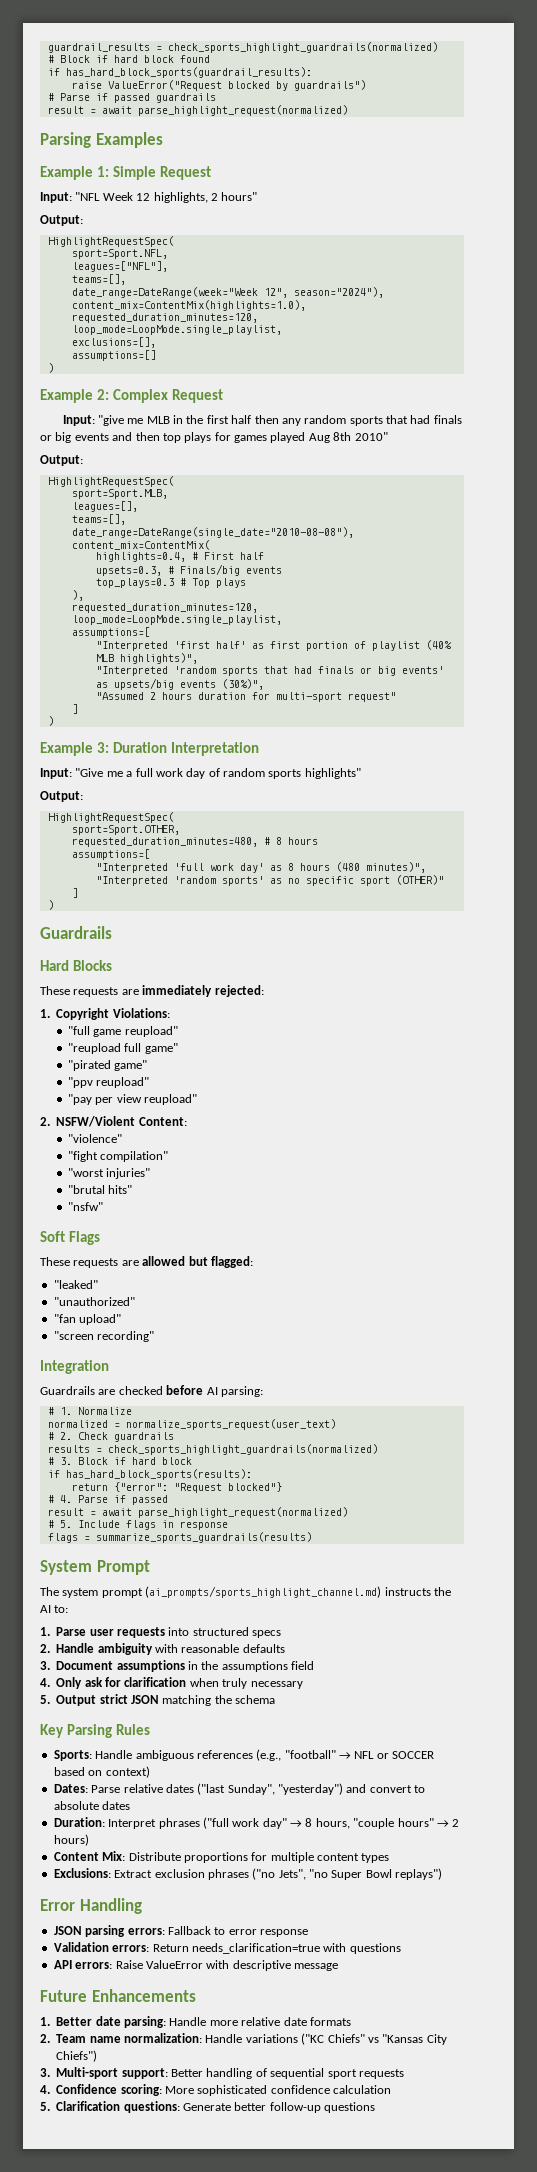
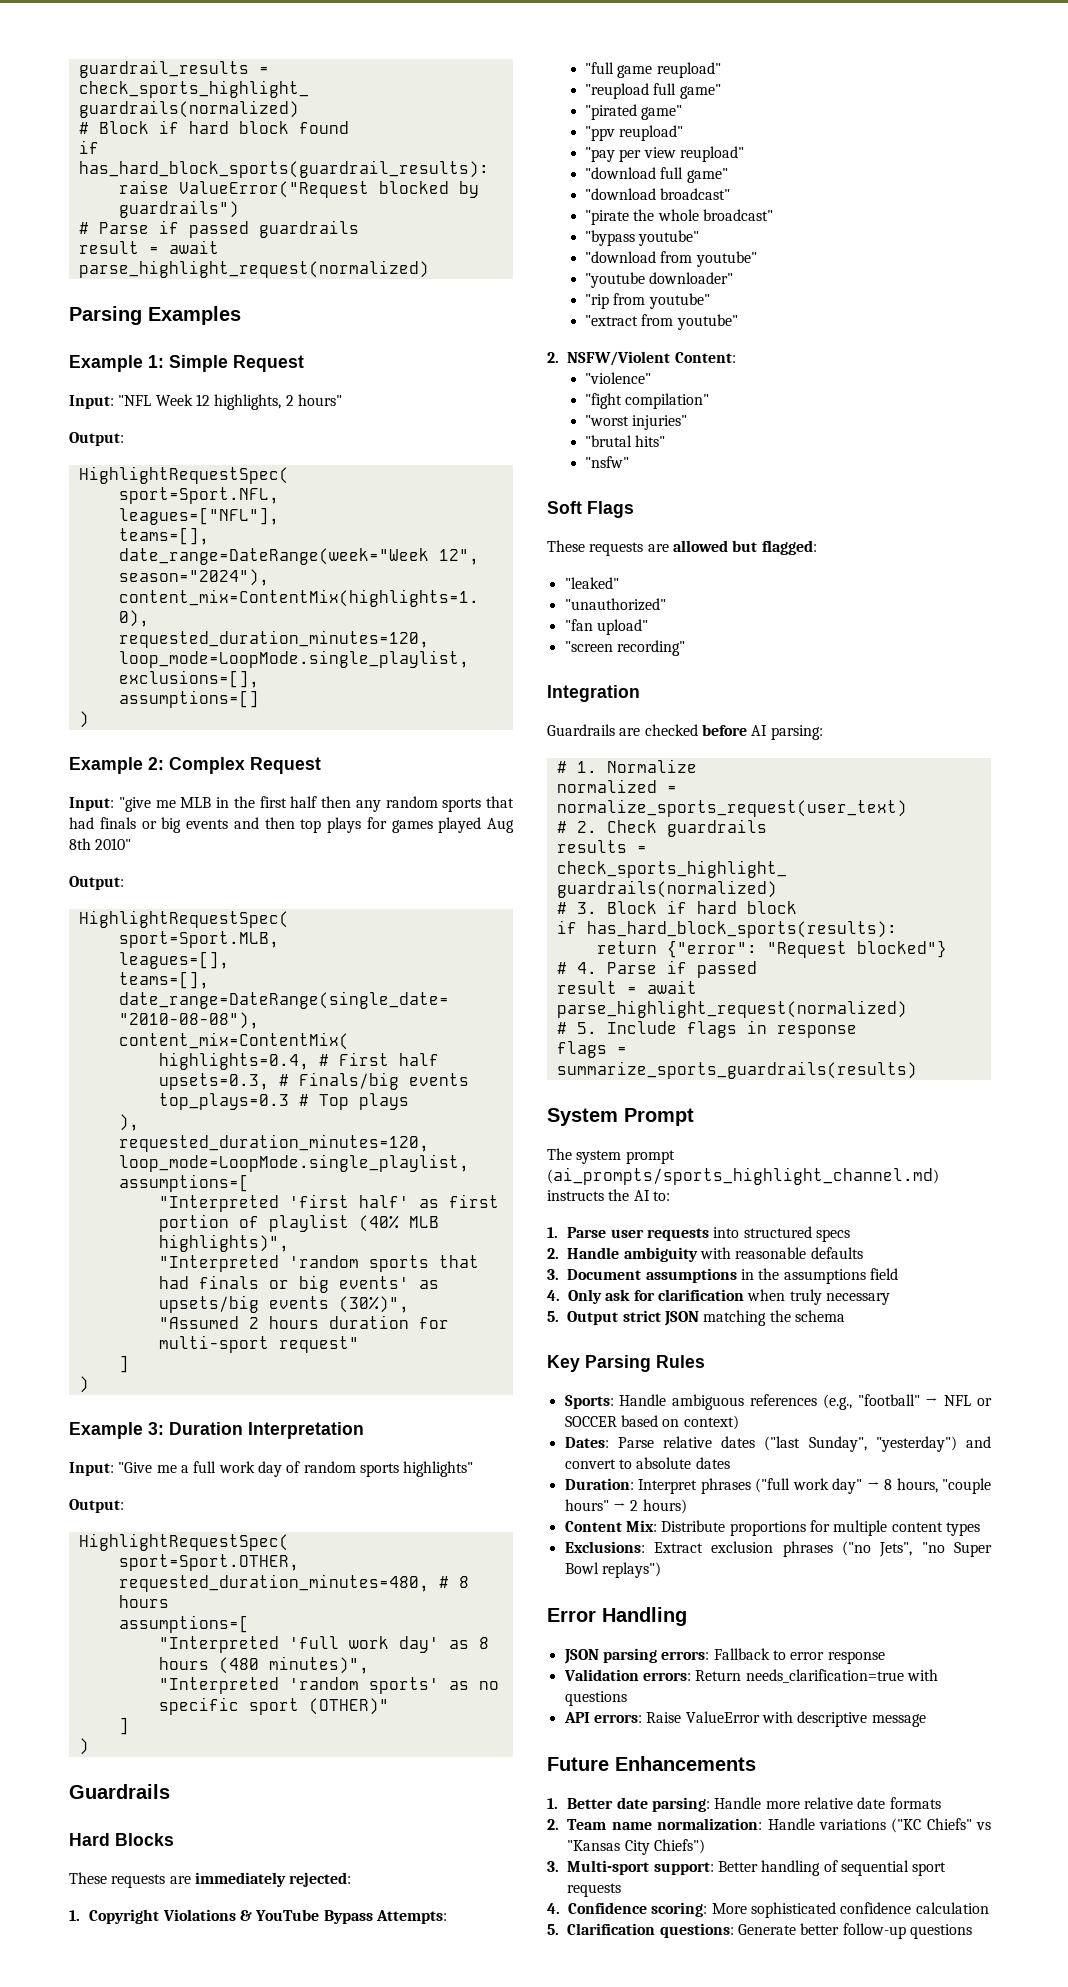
[112,1008,170,1018] Violations: -> [162,1909,448,1924] Violations & YouTube Bypass Attempts:
(197, 1099) none -> [585,167,728,183] [585,188,731,200] [585,209,774,225] [585,230,700,246] [585,251,757,267] [585,272,734,288] [585,293,710,309] [585,314,738,330] // "download full game" // "download broadcast" // "pirate the whole broadcast" // "bypass youtube" // "download from youtube" // "youtube downloader" // "rip from youtube" // "extract from youtube"

